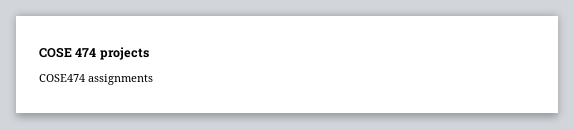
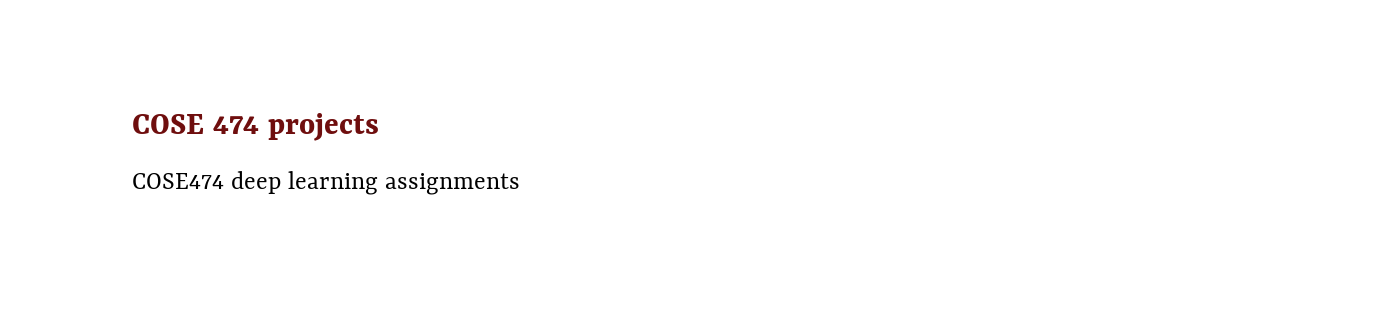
(85, 78) none -> [231,171,379,195] deep learning

